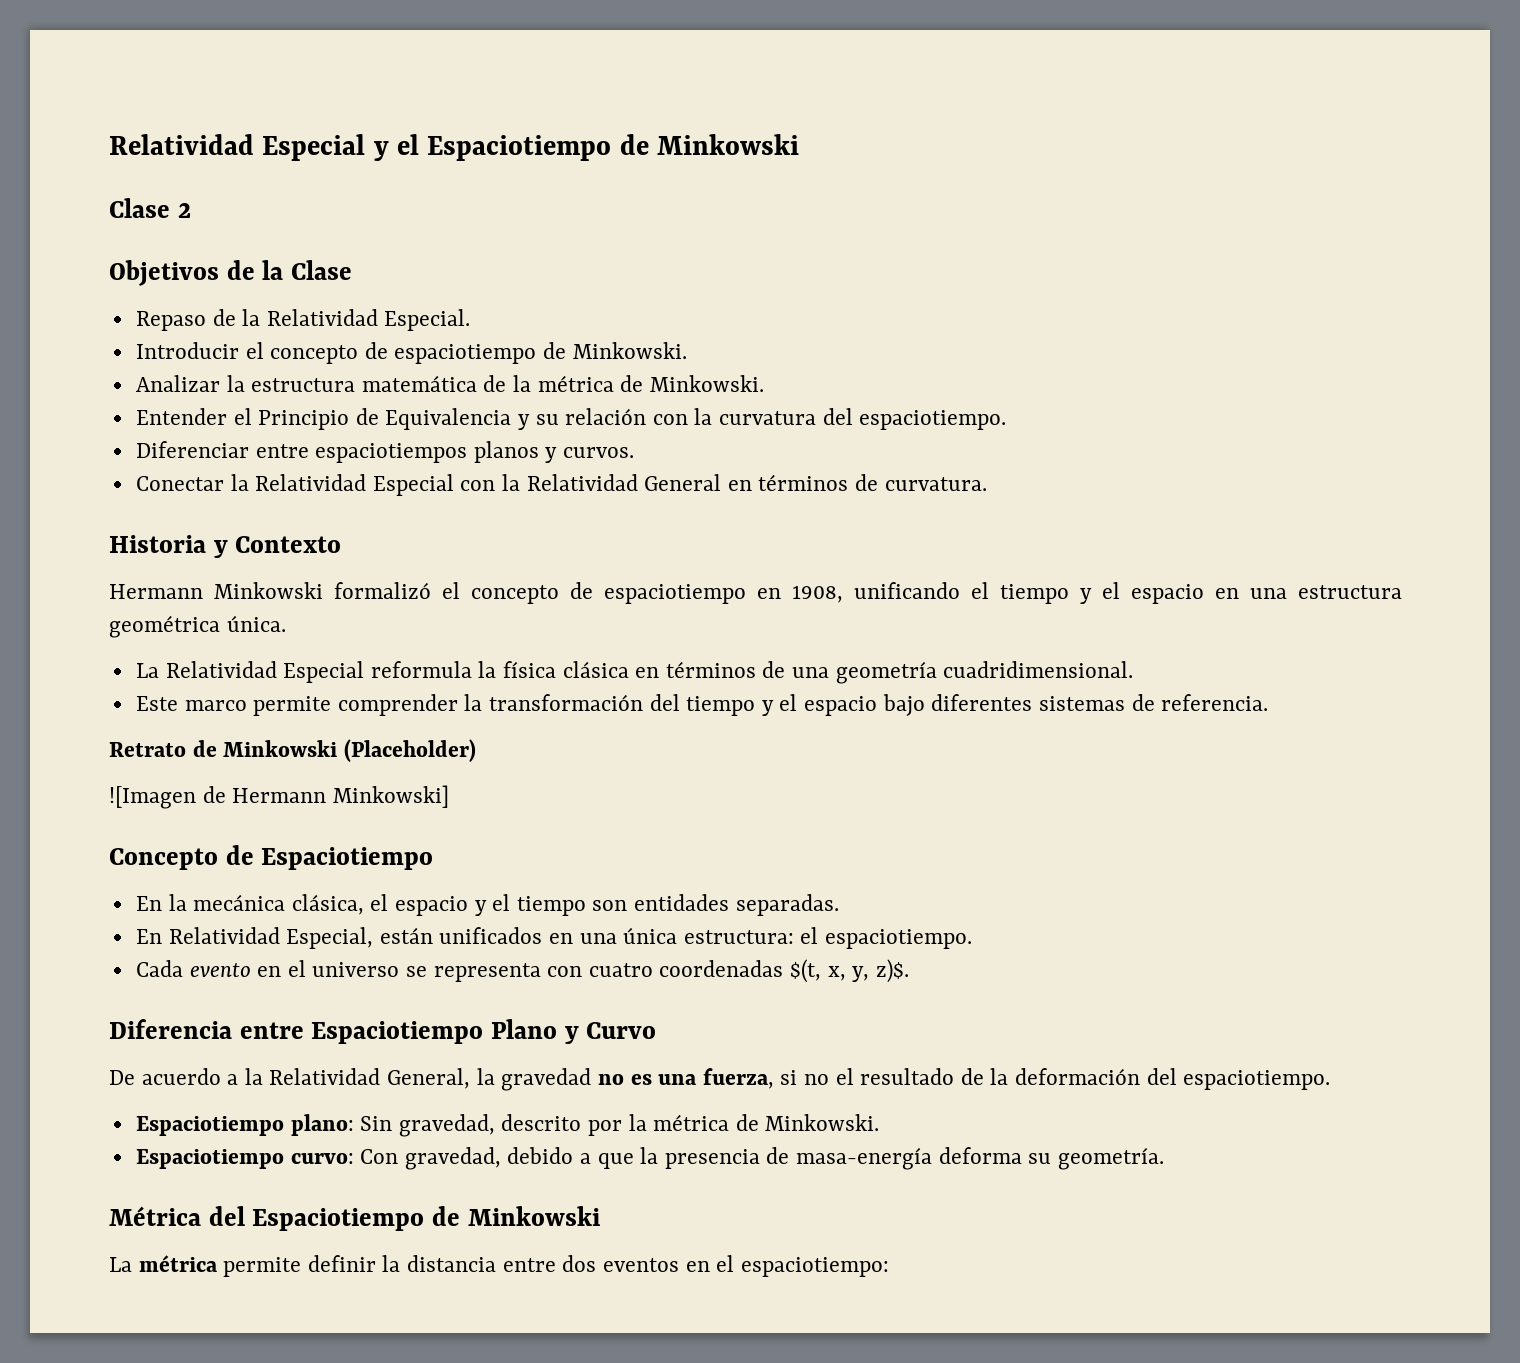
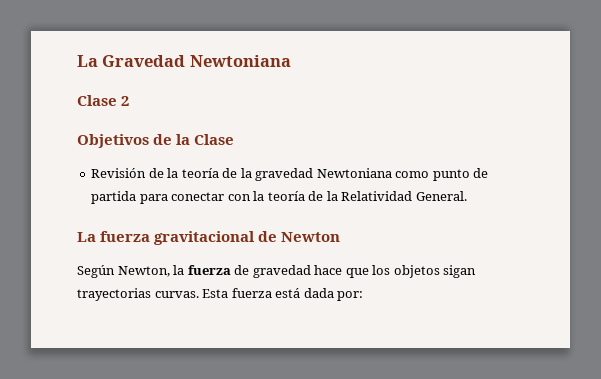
[109,134,800,161] Relatividad Especial y el Espaciotiempo de Minkowski -> [77,55,291,67] La Gravedad Newtoniana
[135,309,471,331] [135,342,687,364] [135,375,764,392] [135,408,1007,430] [135,441,635,463] [135,474,987,496] [109,535,342,558] [109,582,1402,604] [109,615,286,638] [135,661,1134,684] [135,694,1269,716] [109,739,476,762] [109,785,449,809] [109,845,434,870] [135,894,839,916] [135,927,973,949] [135,959,909,983] [109,1019,657,1044] [109,1068,1331,1091] [135,1114,880,1137] [135,1147,1164,1170] [109,1206,600,1231] [109,1255,889,1277] Repaso de la Relatividad Especial. // Introducir el concepto de espaciotiempo de Minkowski. // Analizar la estructura matemática de la métrica de Minkowski. // Entender el Principio de Equivalencia y su relación con la curvatura del espaciotiempo. // Diferenciar entre espaciotiempos planos y curvos. // Conectar la Relatividad Especial con la Relatividad General en términos de curvatura. // Historia y Contexto // Hermann Minkowski formalizó el concepto de espaciotiempo en 1908, unificando el tiempo y el espacio en una estructura geométrica única. // La Relatividad Especial reformula la física clásica en términos de una geometría cuadridimensional. // Este marco permite comprender la transformación del tiempo y el espacio bajo diferentes sistemas de referencia. // Retrato de Minkowski (Placeholder) // ![Imagen de Hermann Minkowski] // Concepto de Espaciotiempo // En la mecánica clásica, el espacio y el tiempo son entidades separadas. // En Relatividad Especial, están unificados en una única estructura: el espaciotiempo. // Cada evento en el universo se representa con cuatro coordenadas $(t, x, y, z)$. // Diferencia entre Espaciotiempo Plano y Curvo // De acuerdo a la Relatividad General, la gravedad no es una fuerza, si no el resultado de la deformación del espaciotiempo. // Espaciotiempo plano: Sin gravedad, descrito por la métrica de Minkowski. // Espaciotiempo curvo: Con gravedad, debido a que la presencia de masa-energía deforma su geometría. // Métrica del Espaciotiempo de Minkowski // La métrica permite definir la distancia entre dos eventos en el espaciotiempo: -> [91,168,489,181] [91,191,467,204] [77,231,341,245] [77,265,477,278] [77,288,364,301] Revisión de la teoría de la gravedad Newtoniana como punto de partida para conectar con la teoría de la Relatividad General. // La fuerza gravitacional de Newton // Según Newton, la fuerza de gravedad hace que los objetos sigan trayectorias curvas. Esta fuerza está dada por:

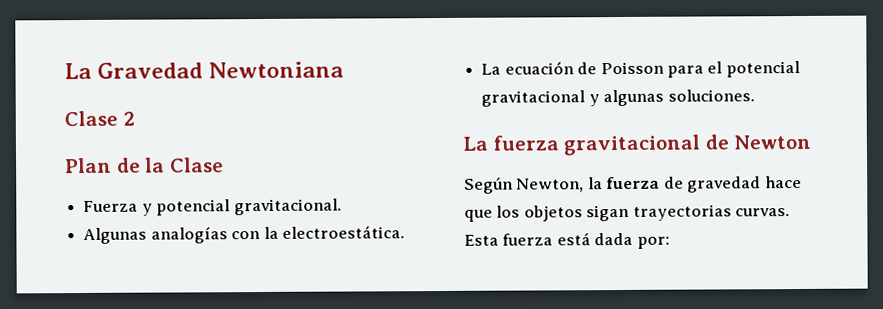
[77,134,149,148] Objetivos -> [65,157,112,174] Plan
[91,168,489,181] [91,191,467,204] Revisión de la teoría de la gravedad Newtoniana como punto de partida para conectar con la teoría de la Relatividad General. -> [83,198,342,216] [83,225,405,245] [481,60,800,78] [481,89,755,107] Fuerza y potencial gravitacional. // Algunas analogías con la electroestática. // La ecuación de Poisson para el potencial gravitacional y algunas soluciones.

